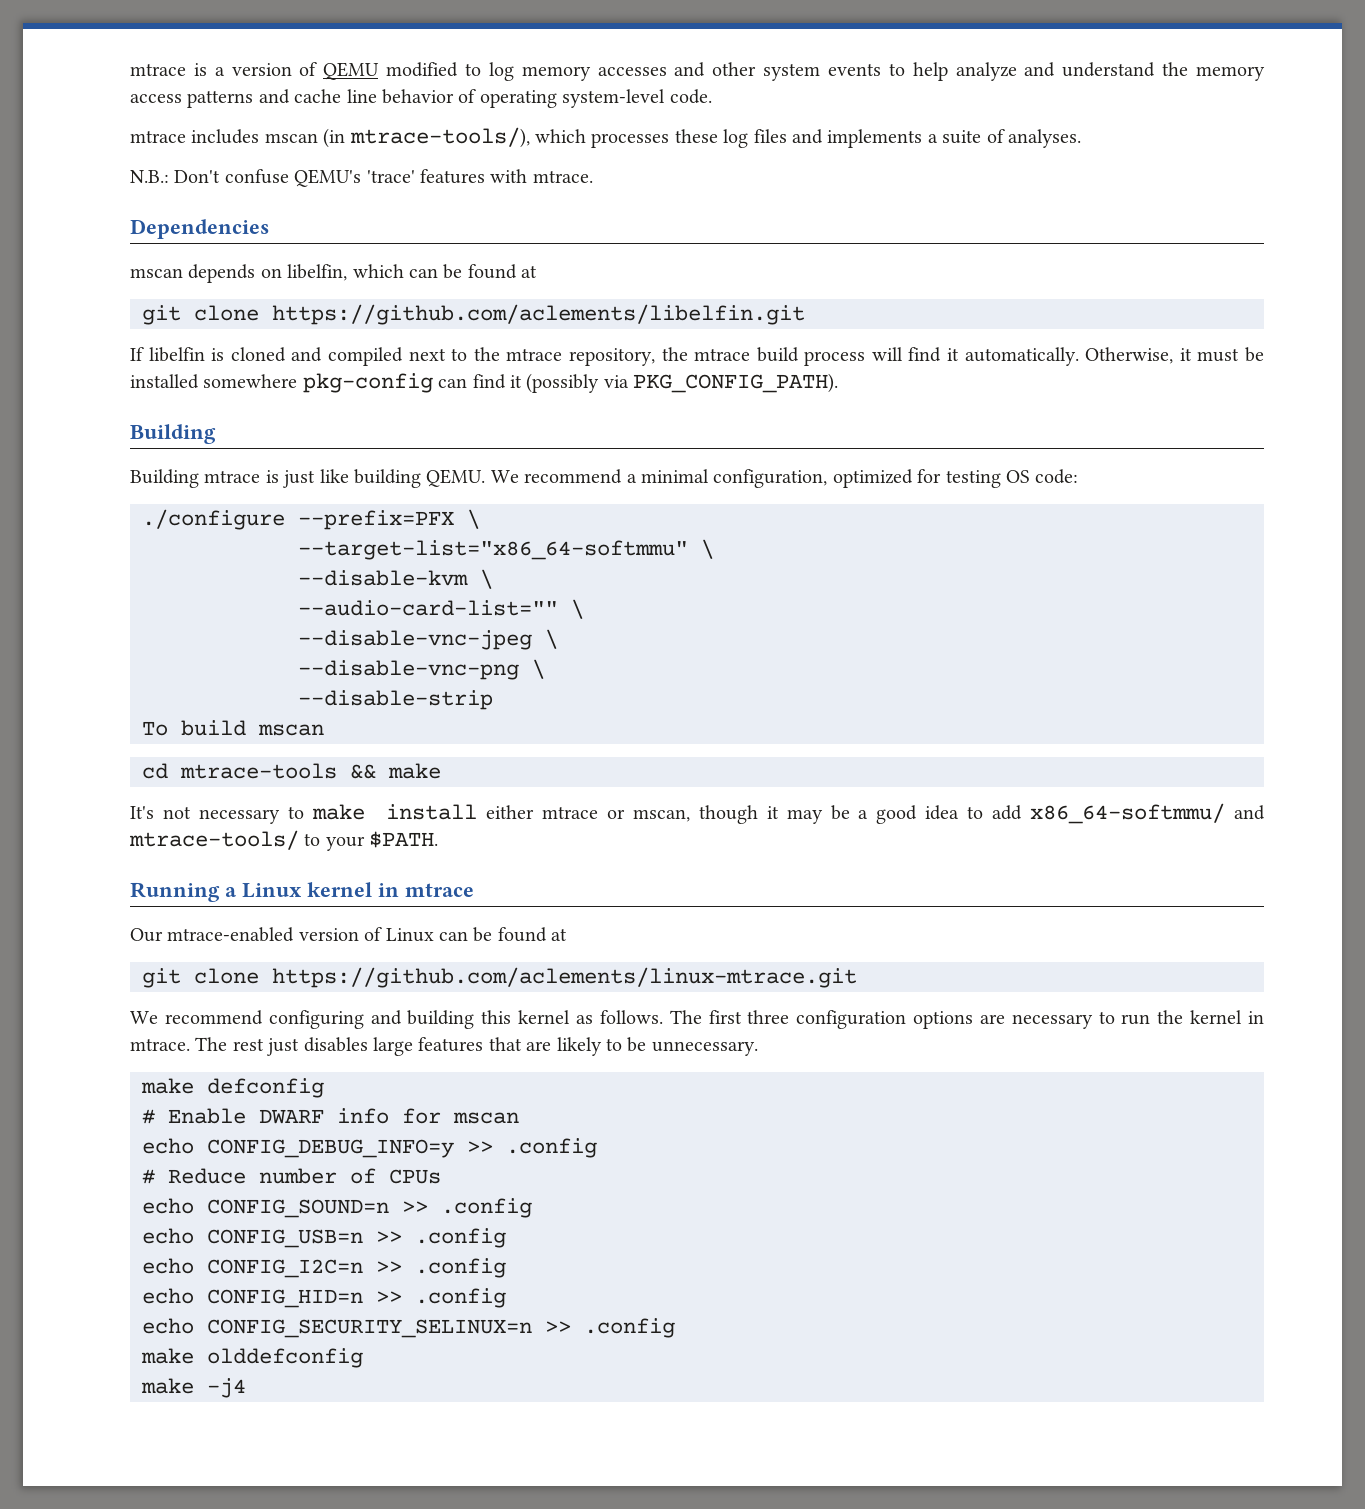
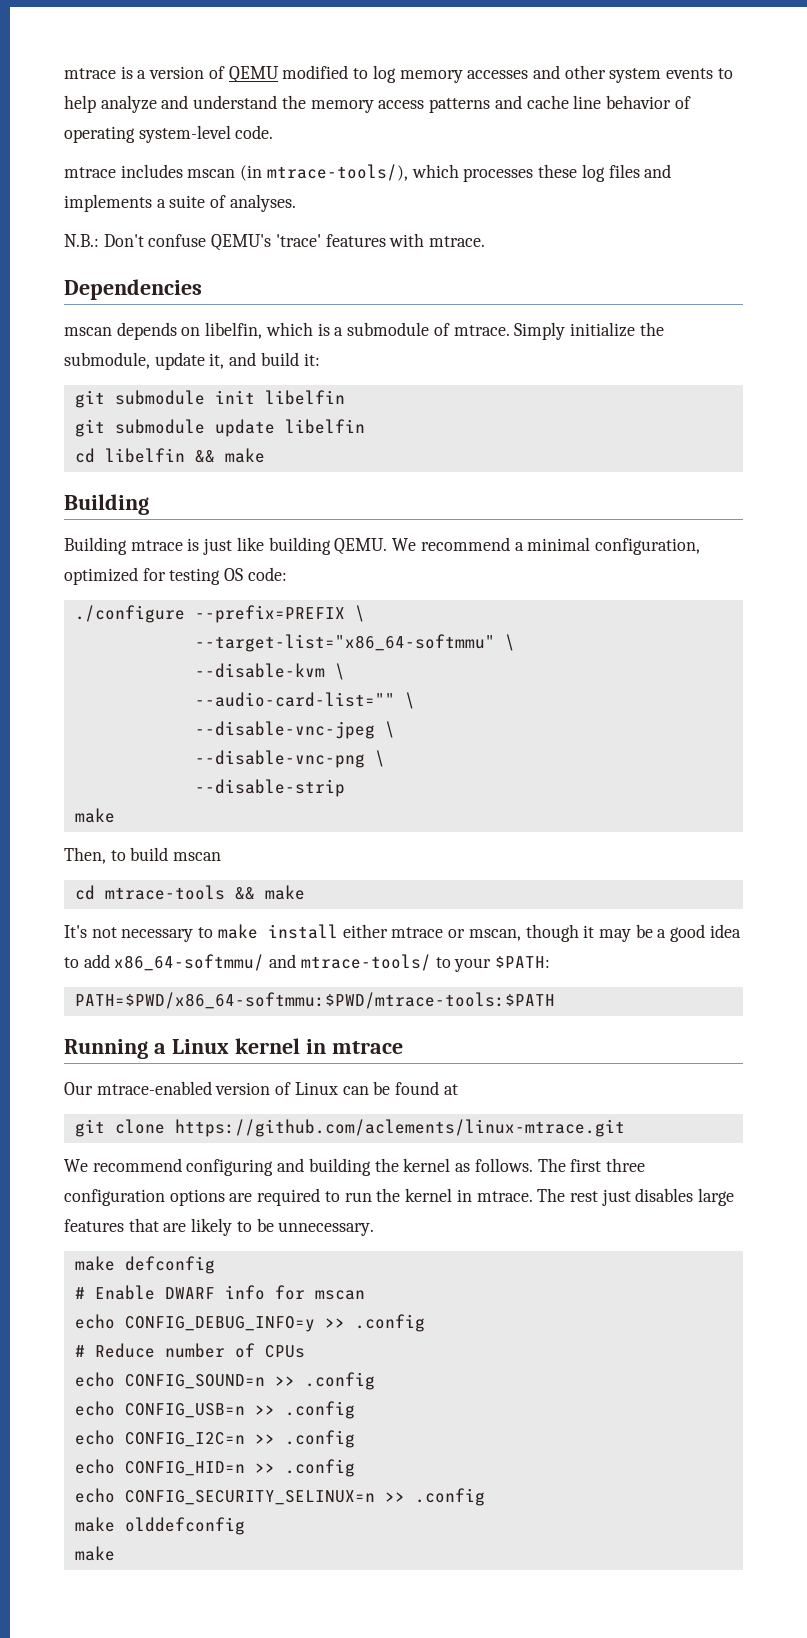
[409,264,538,279] [142,304,805,325] [130,347,1265,366] [130,373,839,393] can be found at // git clone https://github.com/aclements/libelfin.git // If libelfin is cloned and compiled next to the mtrace repository, the mtrace build process will find it automatically. Otherwise, it must be installed somewhere pkg-config can find it (possibly via PKG_CONFIG_PATH). -> [317,322,664,340] [64,352,320,370] [74,390,345,408] [74,419,365,437] [74,448,265,463] is a submodule of mtrace. Simply initialize the submodule, update it, and build it: // git submodule init libelfin // git submodule update libelfin // cd libelfin && make
[298,510,454,530] --prefix=PFX -> [194,605,345,623] --prefix=PREFIX
[142,721,168,736] To -> [74,808,115,823] [64,847,126,864] make // Then, to
[369,831,439,848] $PATH. -> [495,956,551,968] [74,992,555,1009] $PATH: // PATH=$PWD/x86_64-softmmu:$PWD/mtrace-tools:$PATH
[481,1010,512,1024] this -> [374,1158,399,1172] the
[1011,1014,1093,1029] necessary -> [257,1188,321,1206] required
[207,1378,246,1398] -j4 -> (115, 1553) none

